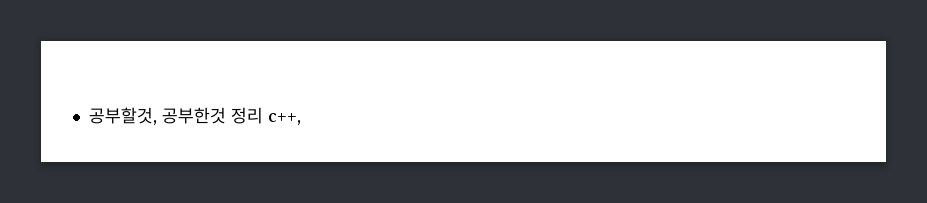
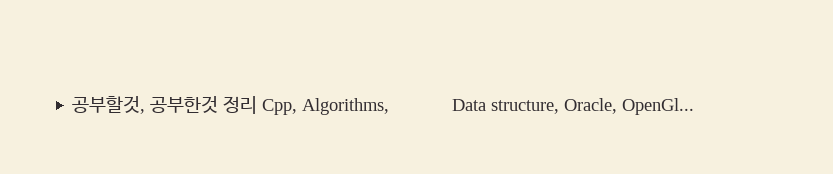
[267,113,301,125] c++, -> [262,98,695,115] Cpp, Algorithms, Data structure, Oracle, OpenGl...

